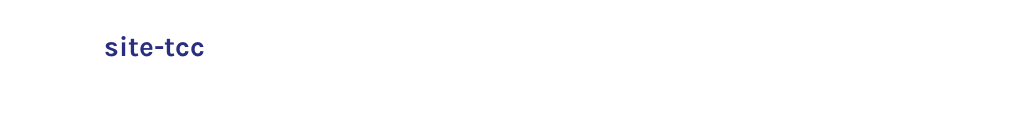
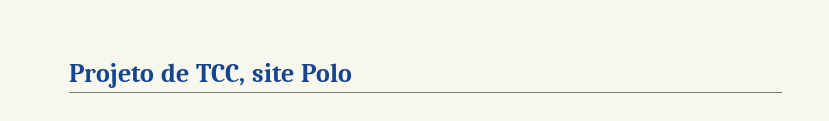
[104,36,205,57] site-tcc -> [69,63,352,88] Projeto de TCC, site Polo

